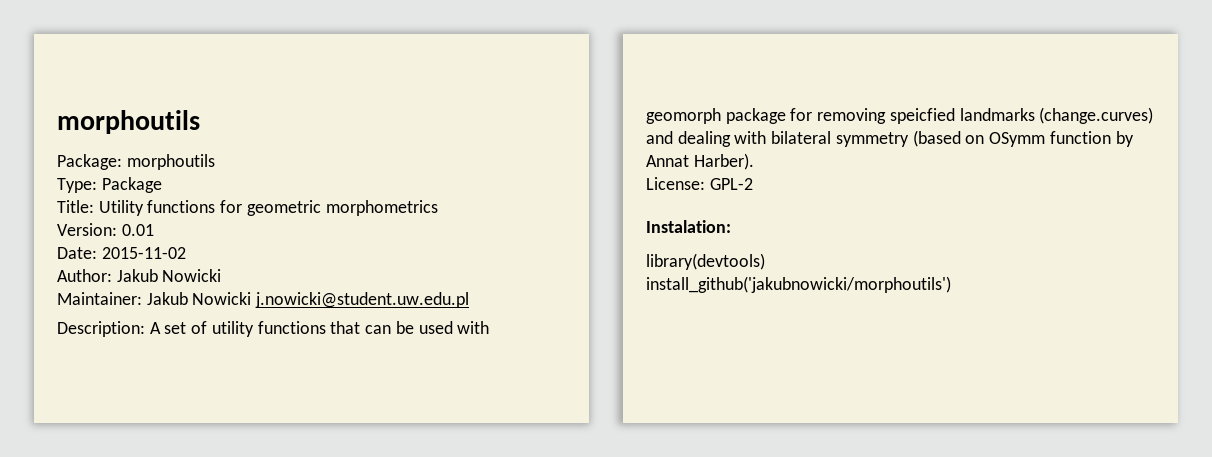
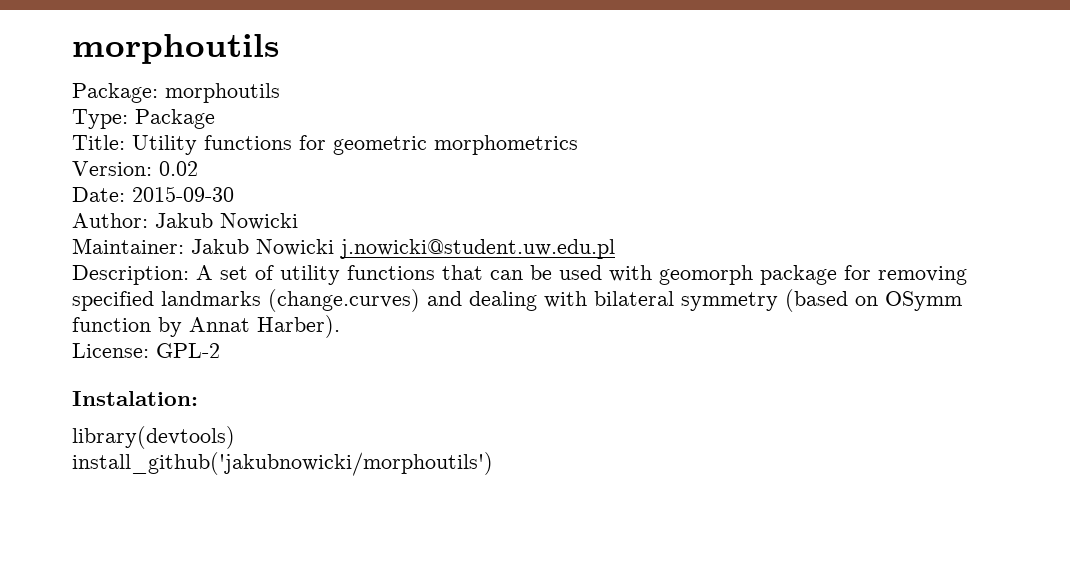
[121,224,154,236] 0.01 -> [159,161,198,176] 0.02
[101,247,186,259] 2015-11-02 -> [132,186,234,202] 2015-09-30
[889,108,955,124] speicfied -> [72,291,154,311] specified

